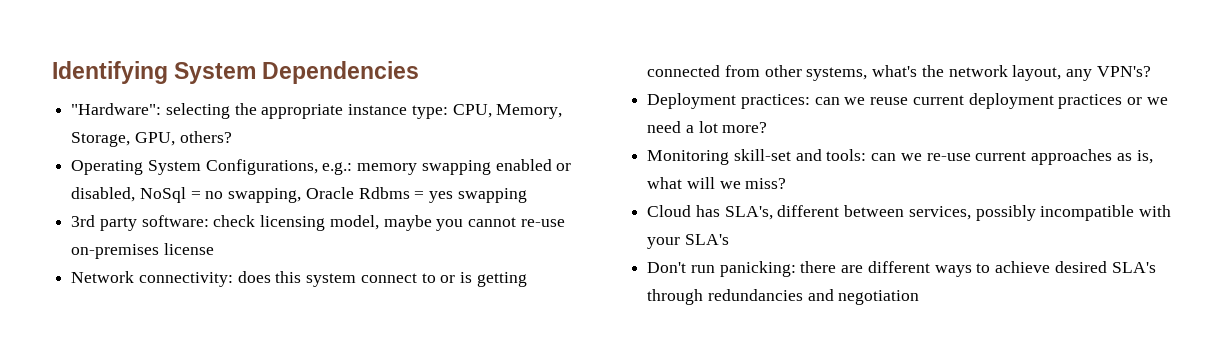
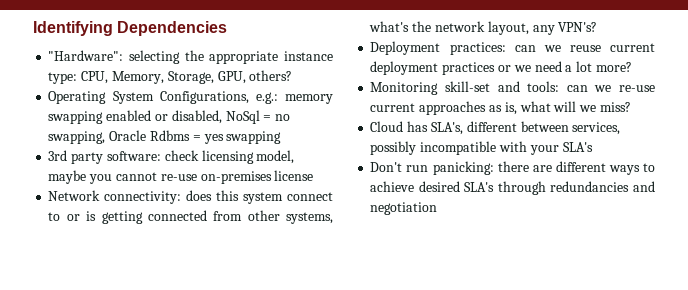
[174,62,257,84] System -> (113, 28) none

